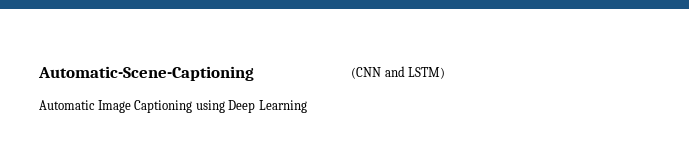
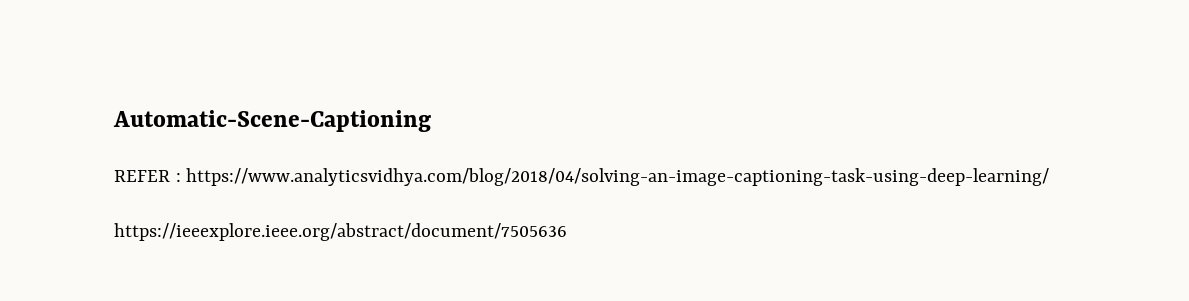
[39,100,307,113] [351,66,446,79] Automatic Image Captioning using Deep Learning (CNN and LSTM) -> [114,168,1050,186] [114,223,567,241] REFER : https://www.analyticsvidhya.com/blog/2018/04/solving-an-image-captioning-task-using-deep-learning/ // https://ieeexplore.ieee.org/abstract/document/7505636

